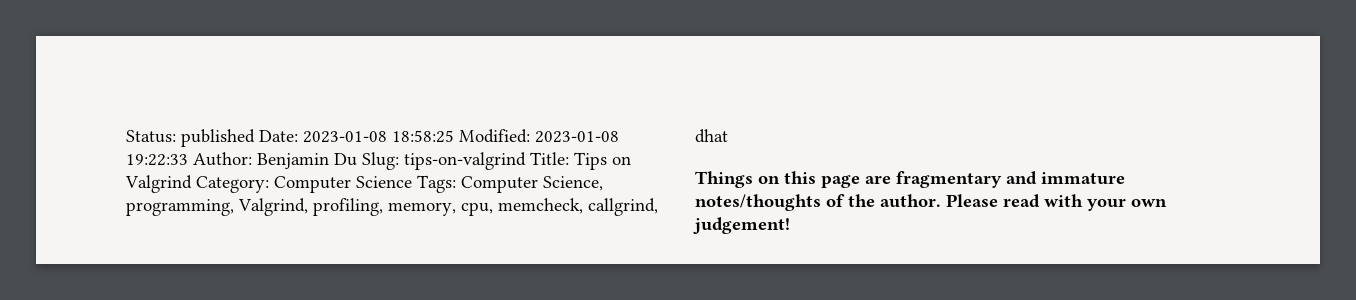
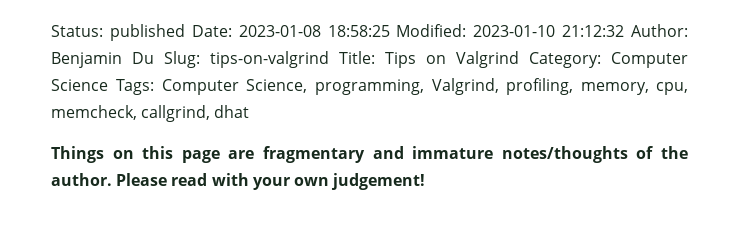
[535,131,619,143] [126,154,188,166] 2023-01-08 19:22:33 -> [473,25,625,37] 2023-01-10 21:12:32

